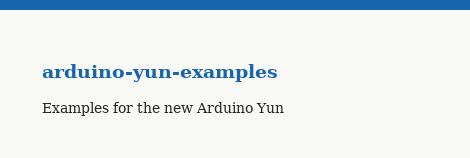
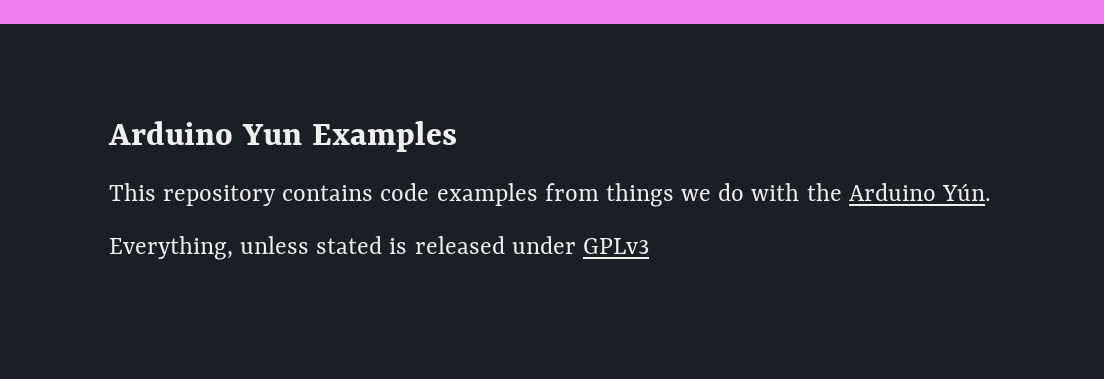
[42,64,278,82] [42,102,284,116] arduino-yun-examples // Examples for the new Arduino Yun -> [108,121,457,152] [109,183,991,207] [109,236,649,260] Arduino Yun Examples // This repository contains code examples from things we do with the Arduino Yún. // Everything, unless stated is released under GPLv3

